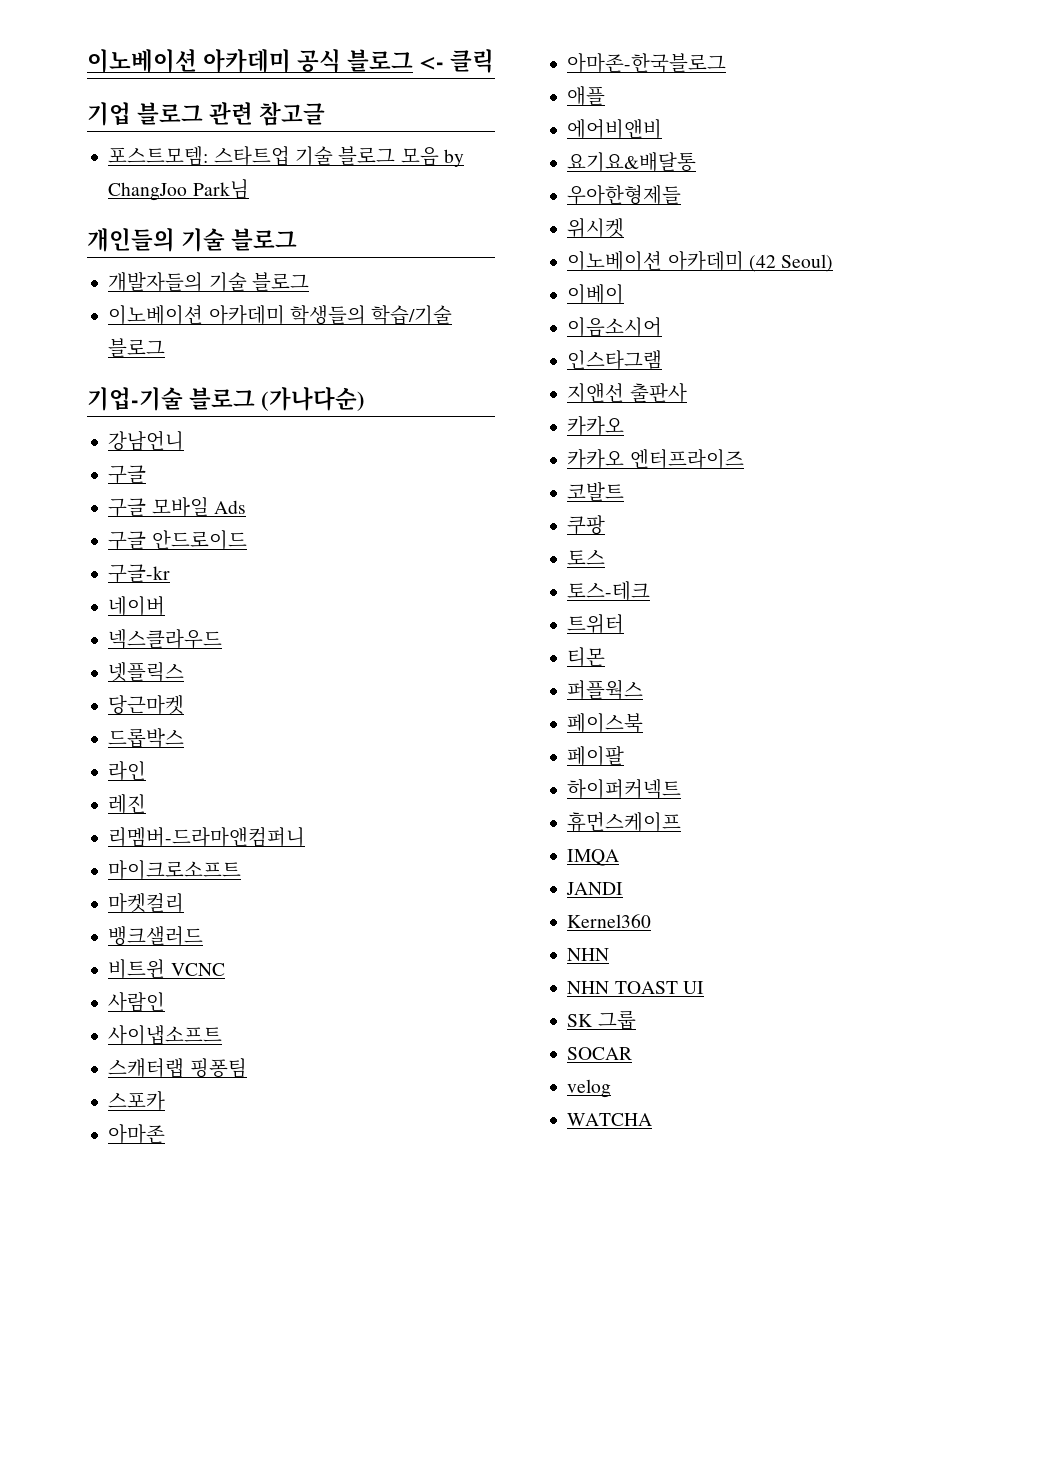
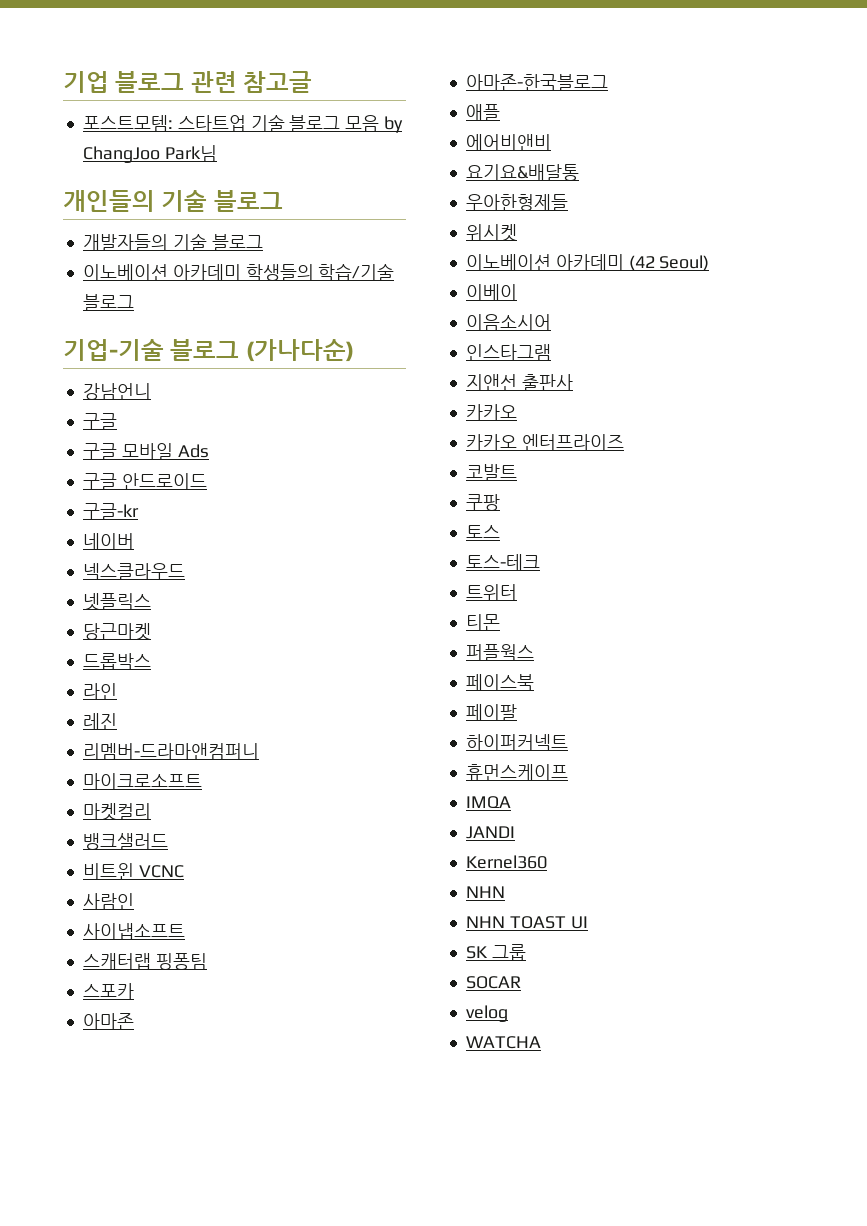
[87,49,495,73] 이노베이션 아카데미 공식 블로그 <- 클릭 // -> (63, 82) none

